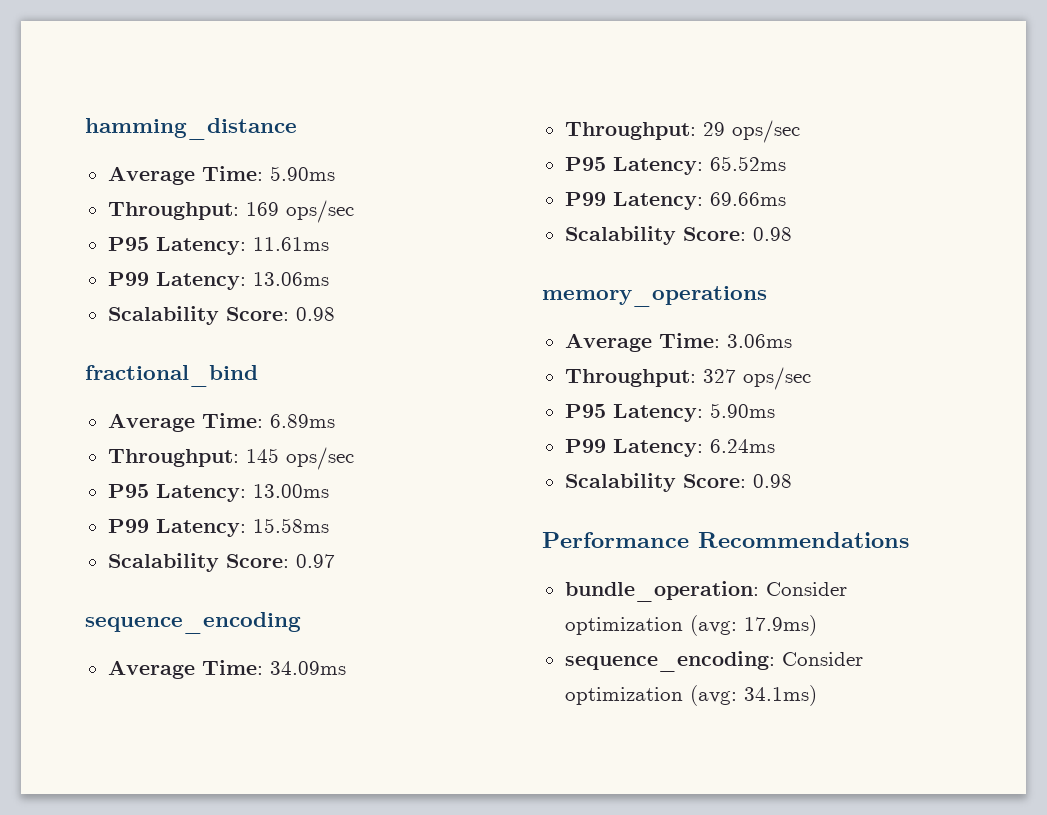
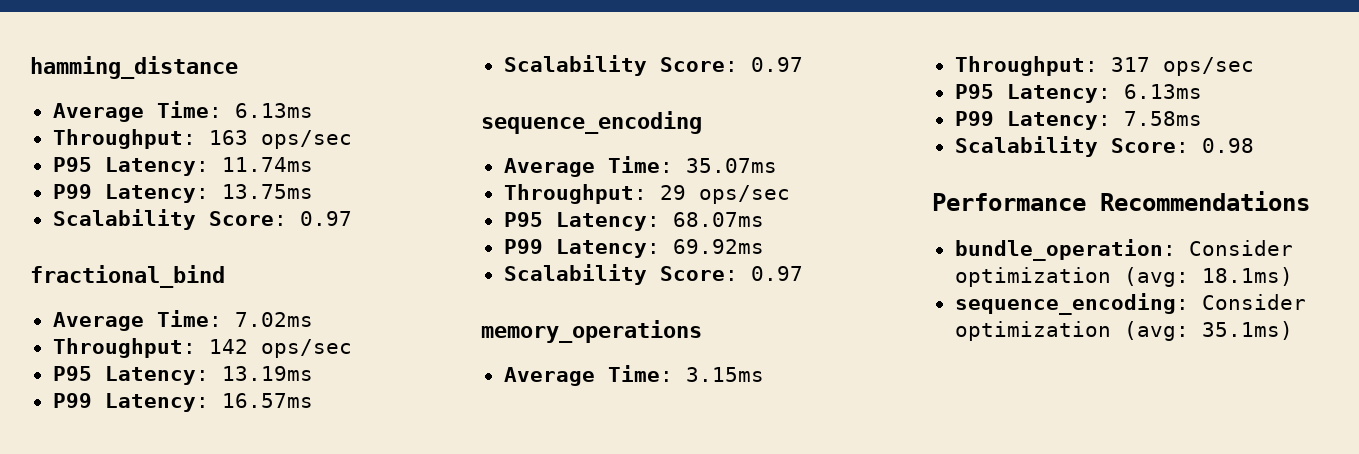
[269,166,335,181] [107,200,354,223] [107,237,329,255] [107,272,329,290] [107,306,335,325] 5.90ms // Throughput: 169 ops/sec // P95 Latency: 11.61ms // P99 Latency: 13.06ms // Scalability Score: 0.98 -> [234,103,313,118] [52,129,352,149] [52,157,313,176] [52,184,313,203] [52,209,352,230] 6.13ms // Throughput: 163 ops/sec // P95 Latency: 11.74ms // P99 Latency: 13.75ms // Scalability Score: 0.97
[269,414,335,428] [107,447,354,470] [107,484,329,502] [107,518,329,537] 6.89ms // Throughput: 145 ops/sec // P95 Latency: 13.00ms // P99 Latency: 15.58ms -> [234,312,313,327] [52,338,352,358] [52,366,313,385] [52,393,313,412] 7.02ms // Throughput: 142 ops/sec // P95 Latency: 13.19ms // P99 Latency: 16.57ms
[269,661,346,675] 34.09ms -> [685,158,777,173] 35.07ms
[709,156,786,171] [564,192,786,210] [564,226,792,245] 65.52ms // P99 Latency: 69.66ms // Scalability Score: 0.98 -> [672,212,764,227] [503,239,764,258] [503,264,803,285] 68.07ms // P99 Latency: 69.92ms // Scalability Score: 0.97
[726,334,792,348] [564,367,811,390] [564,403,775,422] [564,439,775,457] 3.06ms // Throughput: 327 ops/sec // P95 Latency: 5.90ms // P99 Latency: 6.24ms -> [685,367,764,382] [954,56,1254,76] [954,84,1202,103] [954,111,1202,130] 3.15ms // Throughput: 317 ops/sec // P95 Latency: 6.13ms // P99 Latency: 7.58ms
[743,615,817,636] 17.9ms) -> [1201,267,1293,286] 18.1ms)
[743,685,817,706] 34.1ms) -> [1201,321,1293,340] 35.1ms)

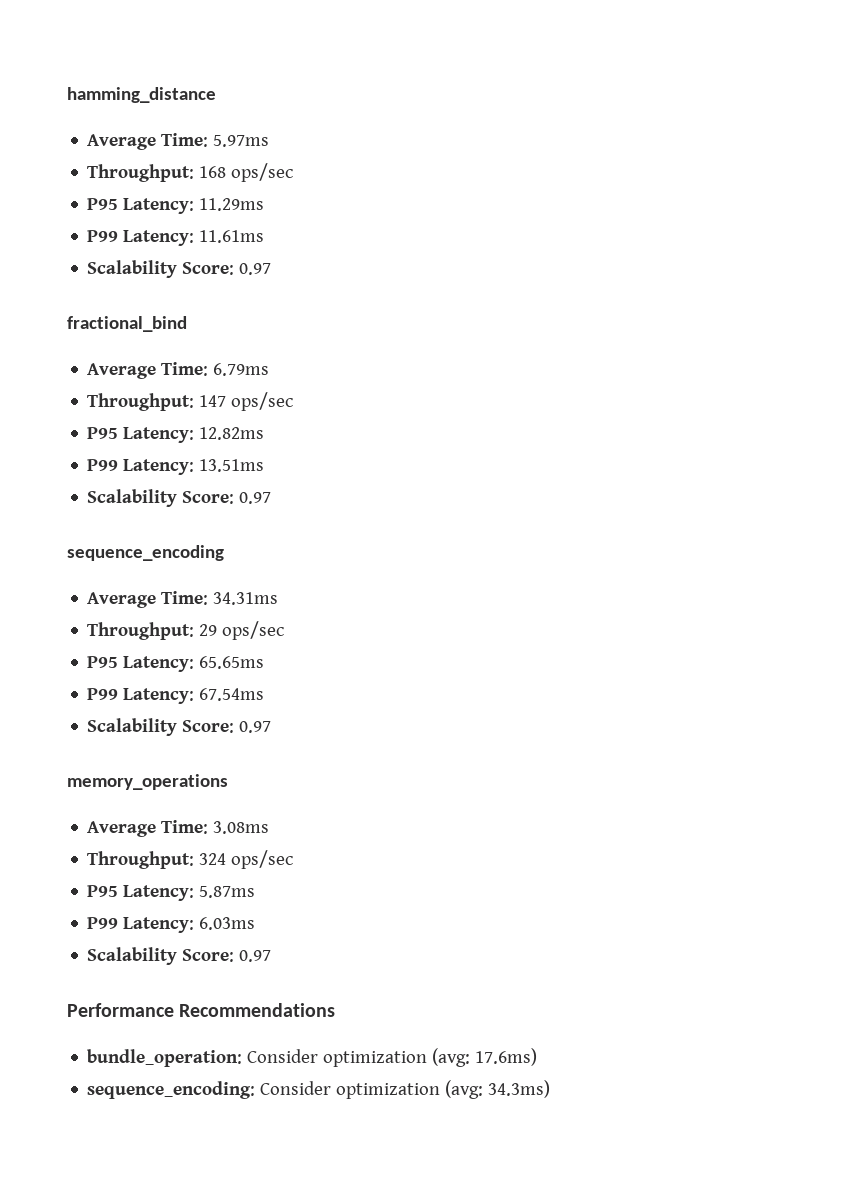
[234,103,313,118] [52,129,352,149] [52,157,313,176] [52,184,313,203] 6.13ms // Throughput: 163 ops/sec // P95 Latency: 11.74ms // P99 Latency: 13.75ms -> [213,135,270,147] [87,163,294,182] [87,198,265,214] [87,230,265,246] 5.97ms // Throughput: 168 ops/sec // P95 Latency: 11.29ms // P99 Latency: 11.61ms
[234,312,313,327] [52,338,352,358] [52,366,313,385] [52,393,313,412] 7.02ms // Throughput: 142 ops/sec // P95 Latency: 13.19ms // P99 Latency: 16.57ms -> [213,363,270,376] [87,392,294,411] [87,427,265,443] [87,459,265,475] 6.79ms // Throughput: 147 ops/sec // P95 Latency: 12.82ms // P99 Latency: 13.51ms
[685,158,777,173] 35.07ms -> [213,592,279,605] 34.31ms
[672,212,764,227] [503,239,764,258] 68.07ms // P99 Latency: 69.92ms -> [199,656,265,669] [87,688,265,704] 65.65ms // P99 Latency: 67.54ms
[685,367,764,382] [954,56,1254,76] [954,84,1202,103] [954,111,1202,130] [954,136,1254,157] 3.15ms // Throughput: 317 ops/sec // P95 Latency: 6.13ms // P99 Latency: 7.58ms // Scalability Score: 0.98 -> [213,821,270,834] [87,850,294,869] [87,885,256,901] [87,917,256,933] [87,947,272,965] 3.08ms // Throughput: 324 ops/sec // P95 Latency: 5.87ms // P99 Latency: 6.03ms // Scalability Score: 0.97
[1201,267,1293,286] 18.1ms) -> [475,1048,538,1066] 17.6ms)
[1201,321,1293,340] 35.1ms) -> [488,1080,551,1098] 34.3ms)

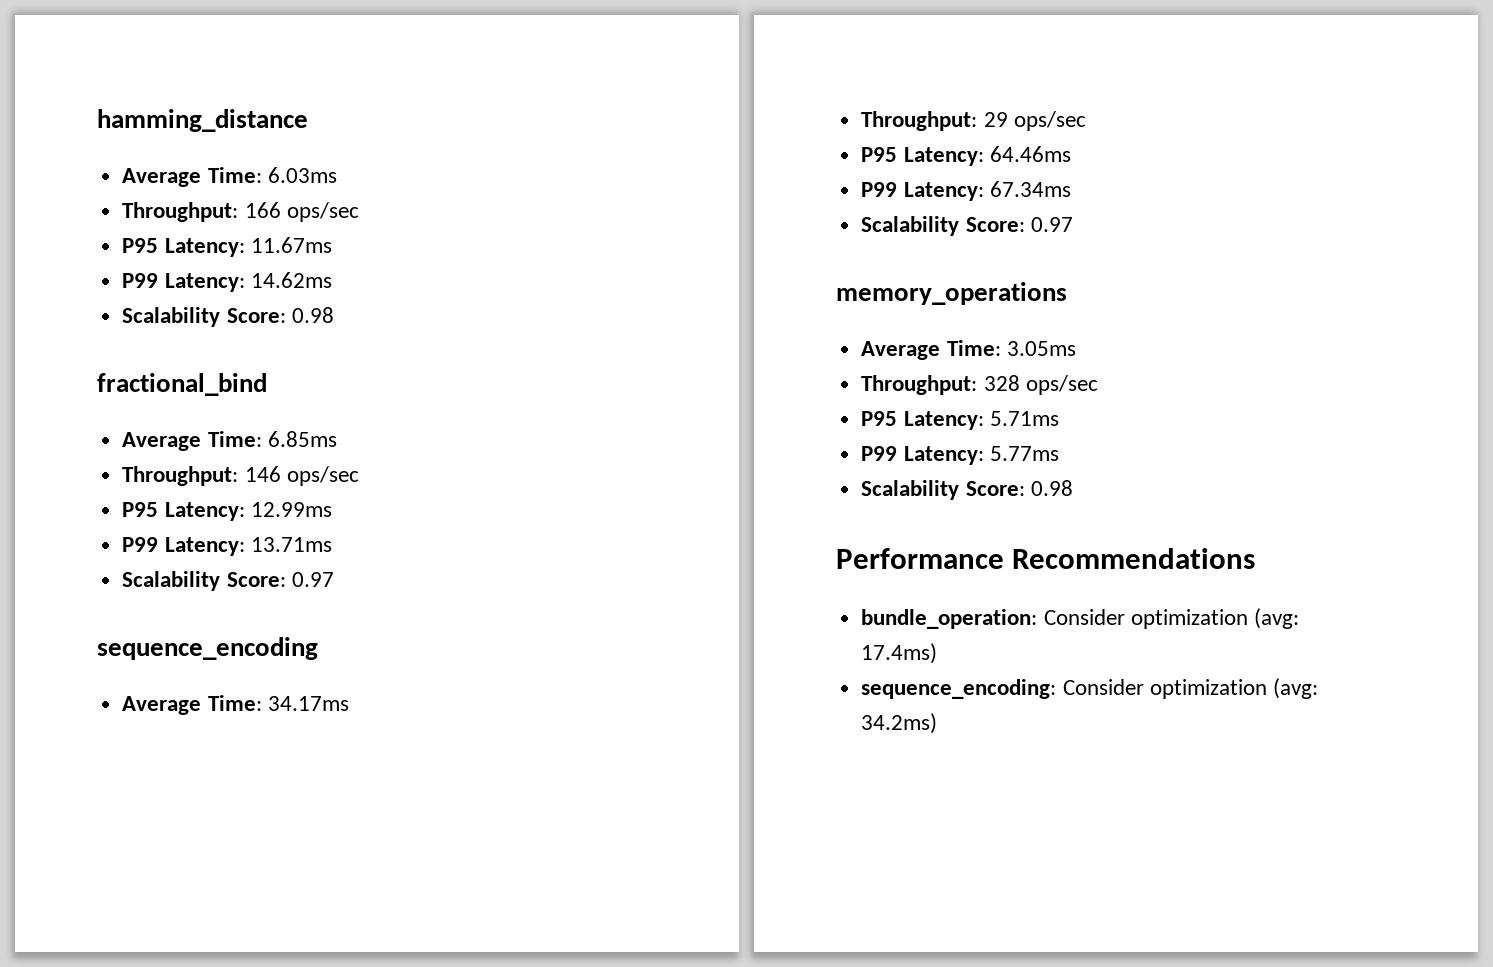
[213,135,270,147] [87,163,294,182] [87,198,265,214] [87,230,265,246] [87,260,272,278] 5.97ms // Throughput: 168 ops/sec // P95 Latency: 11.29ms // P99 Latency: 11.61ms // Scalability Score: 0.97 -> [267,167,337,183] [122,202,359,222] [122,237,332,257] [122,272,332,292] [122,307,334,327] 6.03ms // Throughput: 166 ops/sec // P95 Latency: 11.67ms // P99 Latency: 14.62ms // Scalability Score: 0.98
[213,363,270,376] [87,392,294,411] [87,427,265,443] [87,459,265,475] 6.79ms // Throughput: 147 ops/sec // P95 Latency: 12.82ms // P99 Latency: 13.51ms -> [267,431,337,447] [122,466,359,486] [122,502,332,521] [122,537,332,556] 6.85ms // Throughput: 146 ops/sec // P95 Latency: 12.99ms // P99 Latency: 13.71ms
[213,592,279,605] 34.31ms -> [267,696,349,711] 34.17ms
[199,656,265,669] [87,688,265,704] 65.65ms // P99 Latency: 67.54ms -> [989,146,1071,162] [861,181,1071,201] 64.46ms // P99 Latency: 67.34ms
[213,821,270,834] [87,850,294,869] [87,885,256,901] [87,917,256,933] [87,947,272,965] 3.08ms // Throughput: 324 ops/sec // P95 Latency: 5.87ms // P99 Latency: 6.03ms // Scalability Score: 0.97 -> [1006,341,1076,356] [861,375,1098,395] [861,411,1059,430] [861,446,1059,465] [861,480,1073,500] 3.05ms // Throughput: 328 ops/sec // P95 Latency: 5.71ms // P99 Latency: 5.77ms // Scalability Score: 0.98
[475,1048,538,1066] 17.6ms) -> [861,643,938,664] 17.4ms)
[488,1080,551,1098] 34.3ms) -> [861,713,938,734] 34.2ms)

